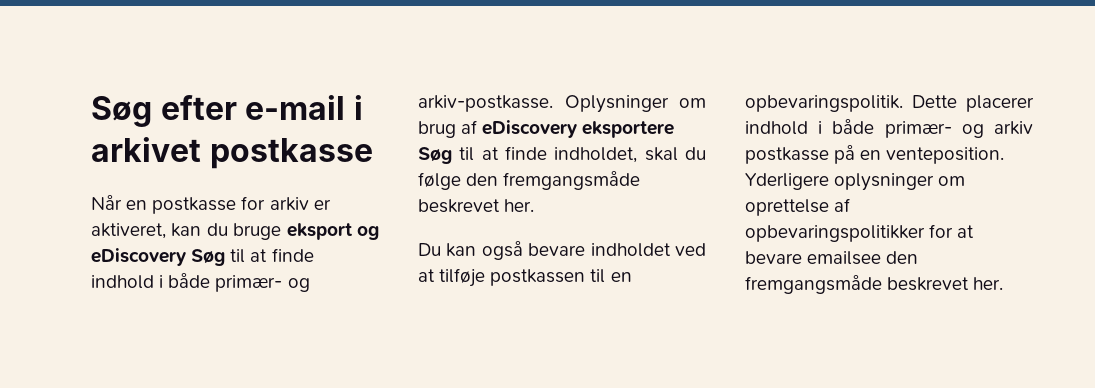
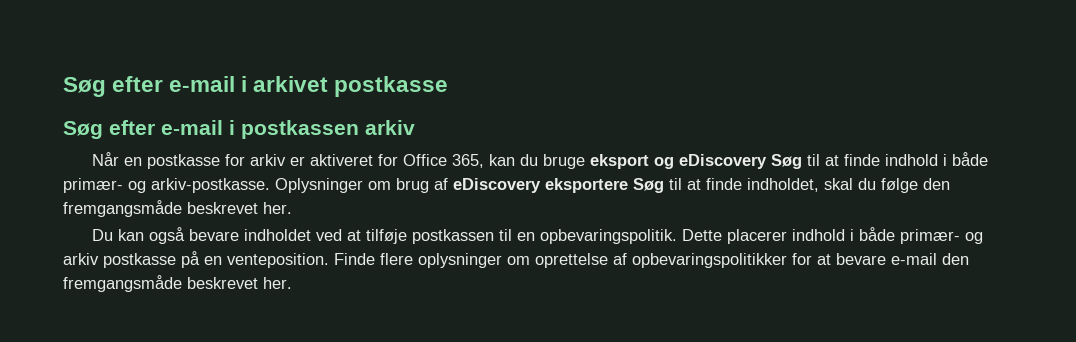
(373, 153) none -> [63,120,415,139] // Søg efter e-mail i postkassen arkiv
[91,223,166,239] aktiveret, -> [309,154,484,168] aktiveret for Office 365,
[745,173,829,190] Yderligere -> [334,253,413,265] Finde flere
[807,251,882,265] emailsee -> [891,253,937,265] e-mail

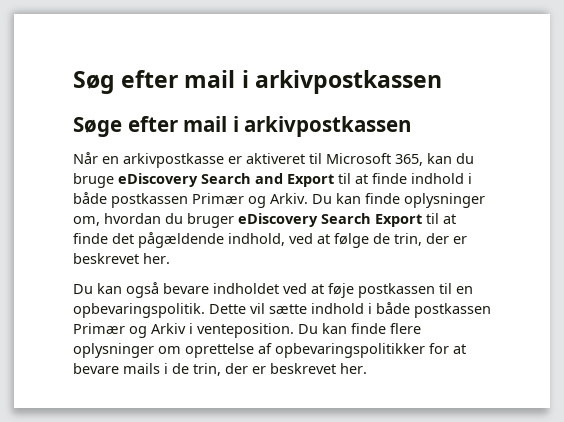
[63,76,449,97] [63,120,415,139] [91,152,802,169] Søg efter e-mail i arkivet postkasse // Søg efter e-mail i postkassen arkiv // Når en postkasse for arkiv er aktiveret for Office 365, kan du bruge eksport og eDiscovery Søg -> [73,70,442,94] [73,116,412,137] [73,152,474,168] [73,173,334,188] Søg efter mail i arkivpostkassen // Søge efter mail i arkivpostkassen // Når en arkivpostkasse er aktiveret til Microsoft 365, kan du bruge eDiscovery Search and Export
[63,178,950,193] [63,200,182,217] primær- og arkiv-postkasse. Oplysninger om brug af eDiscovery eksportere Søg til at finde indholdet, skal du følge den fremgangsmåde -> [111,193,485,208] [73,213,456,228] [73,232,467,248] postkassen Primær og Arkiv. Du kan finde oplysninger om, hvordan du bruger eDiscovery Search Export til at finde det pågældende indhold, ved at følge de trin, der er
[365,229,407,244] tilføje -> [328,283,354,298] føje
[726,227,983,244] [63,251,375,268] placerer indhold i både primær- og arkiv postkasse på en venteposition. Finde -> [250,302,491,318] [73,323,386,338] vil sætte indhold i både postkassen Primær og Arkiv i venteposition. Du kan finde
[891,253,969,265] [63,275,182,292] e-mail den fremgangsmåde -> [123,363,266,376] mails i de trin, der er

